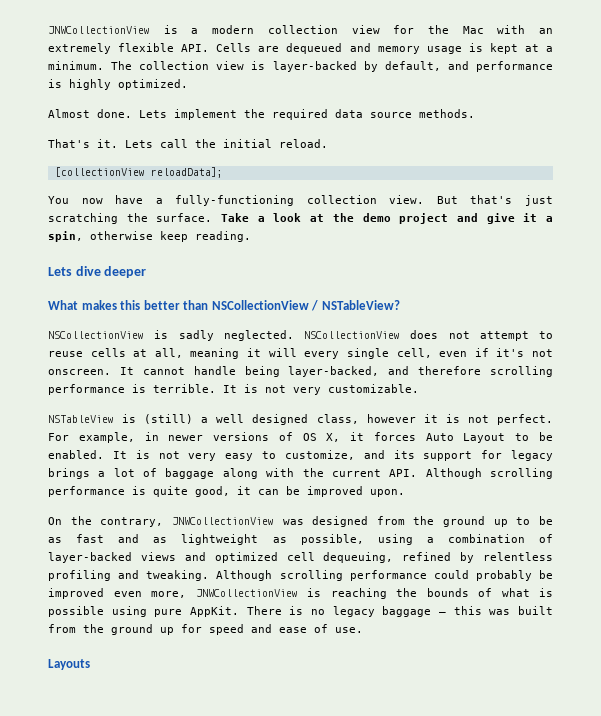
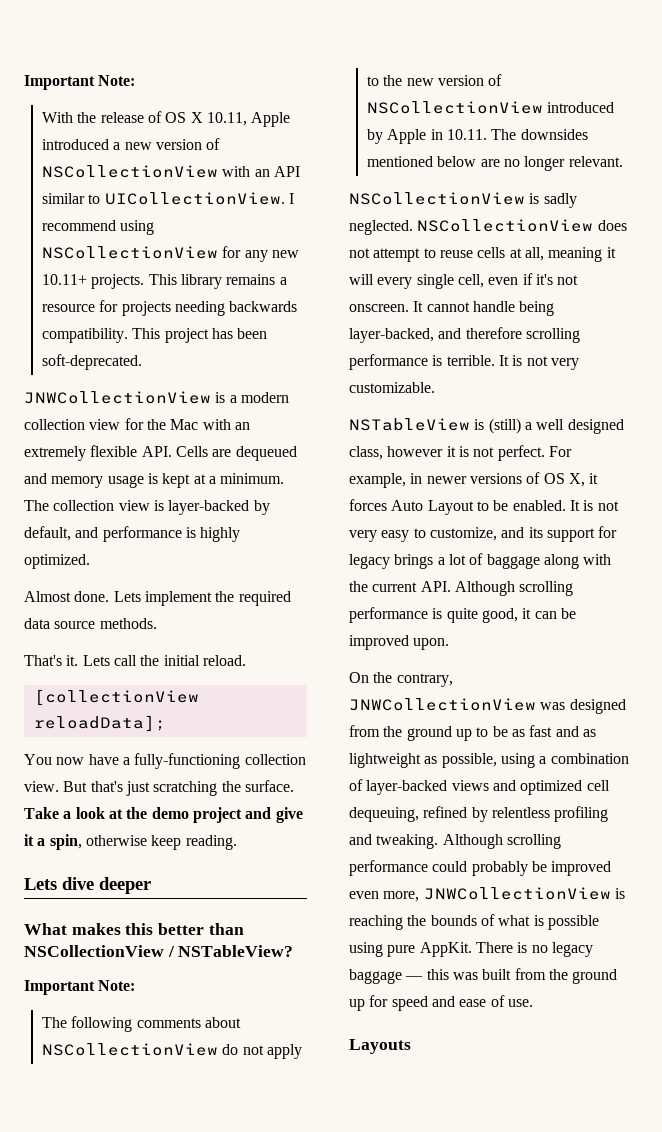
(48, 30) none -> [24,75,136,90] [42,111,291,127] [42,138,221,150] [42,165,301,178] [42,192,295,205] [42,220,155,235] [42,246,300,262] [42,274,287,289] [42,300,298,316] [42,328,268,343] [42,354,143,370] Important Note: // With the release of OS X 10.11, Apple introduced a new version of NSCollectionView with an API similar to UICollectionView. I recommend using NSCollectionView for any new 10.11+ projects. This library remains a resource for projects needing backwards compatibility. This project has been soft-deprecated. //
(400, 305) none -> [24,980,136,995] [42,1016,242,1032] [42,1043,303,1059] [367,74,503,86] [367,101,615,114] [367,129,588,144] [367,156,623,171] // Important Note: // The following comments about NSCollectionView do not apply to the new version of NSCollectionView introduced by Apple in 10.11. The downsides mentioned below are no longer relevant.

